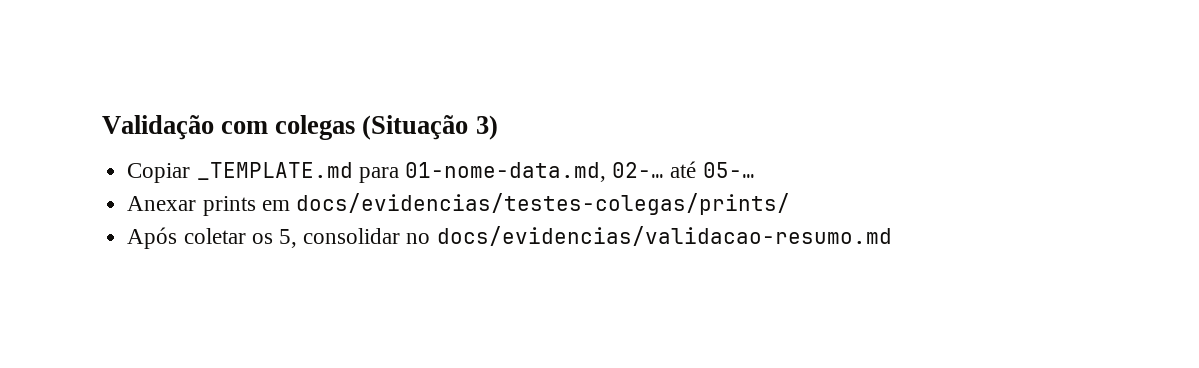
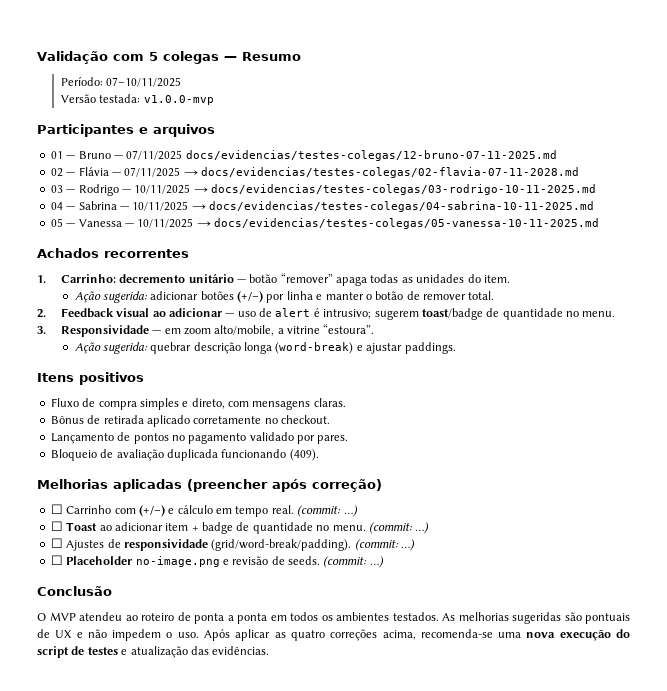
[275,115,498,140] [127,161,755,183] [127,193,790,216] [127,226,892,249] colegas (Situação 3) // Copiar _TEMPLATE.md para 01-nome-data.md, 02-… até 05-… // Anexar prints em docs/evidencias/testes-colegas/prints/ // Após coletar os 5, consolidar no docs/evidencias/validacao-resumo.md -> [149,51,301,64] [60,77,182,87] [60,94,214,105] [37,124,215,137] [50,150,557,161] [50,167,579,178] [50,184,596,196] [50,201,594,212] [50,218,599,229] [37,248,189,258] [37,273,510,286] [74,291,495,303] [37,308,616,320] [37,324,375,337] [74,342,456,354] [37,372,144,385] [50,398,346,410] [50,415,330,427] [50,432,349,444] [50,449,319,461] [37,479,382,492] [50,504,358,517] [50,521,430,534] [50,538,415,551] [50,555,384,568] [37,586,112,596] [37,612,630,624] [37,629,630,641] [37,646,270,658] 5 colegas — Resumo // Período: 07–10/11/2025 // Versão testada: v1.0.0-mvp // Participantes e arquivos // 01 — Bruno — 07/11/2025 docs/evidencias/testes-colegas/12-bruno-07-11-2025.md // 02 — Flávia — 07/11/2025 → docs/evidencias/testes-colegas/02-flavia-07-11-2028.md // 03 — Rodrigo — 10/11/2025 → docs/evidencias/testes-colegas/03-rodrigo-10-11-2025.md // 04 — Sabrina — 10/11/2025 → docs/evidencias/testes-colegas/04-sabrina-10-11-2025.md // 05 — Vanessa — 10/11/2025 → docs/evidencias/testes-colegas/05-vanessa-10-11-2025.md // Achados recorrentes // 1. Carrinho: decremento unitário — botão “remover” apaga todas as unidades do item. // Ação sugerida: adicionar botões (+/–) por linha e manter o botão de remover total. // 2. Feedback visual ao adicionar — uso de alert é intrusivo; sugerem toast/badge de quantidade no menu. // 3. Responsividade — em zoom alto/mobile, a vitrine “estoura”. // Ação sugerida: quebrar descrição longa (word-break) e ajustar paddings. // Itens positivos // Fluxo de compra simples e direto, com mensagens claras. // Bônus de retirada aplicado corretamente no checkout. // Lançamento de pontos no pagamento validado por pares. // Bloqueio de avaliação duplicada funcionando (409). // Melhorias aplicadas (preencher após correção) // ☐ Carrinho com (+/–) e cálculo em tempo real. (commit: …) // ☐ Toast ao adicionar item + badge de quantidade no menu. (commit: …) // ☐ Ajustes de responsividade (grid/word-break/padding). (commit: …) // ☐ Placeholder no-image.png e revisão de seeds. (commit: …) // Conclusão // O MVP atendeu ao roteiro de ponta a ponta em todos os ambientes testados. As melhorias sugeridas são pontuais de UX e não impedem o uso. Após aplicar as quatro correções acima, recomenda-se uma nova execução do script de testes e atualização das evidências.

